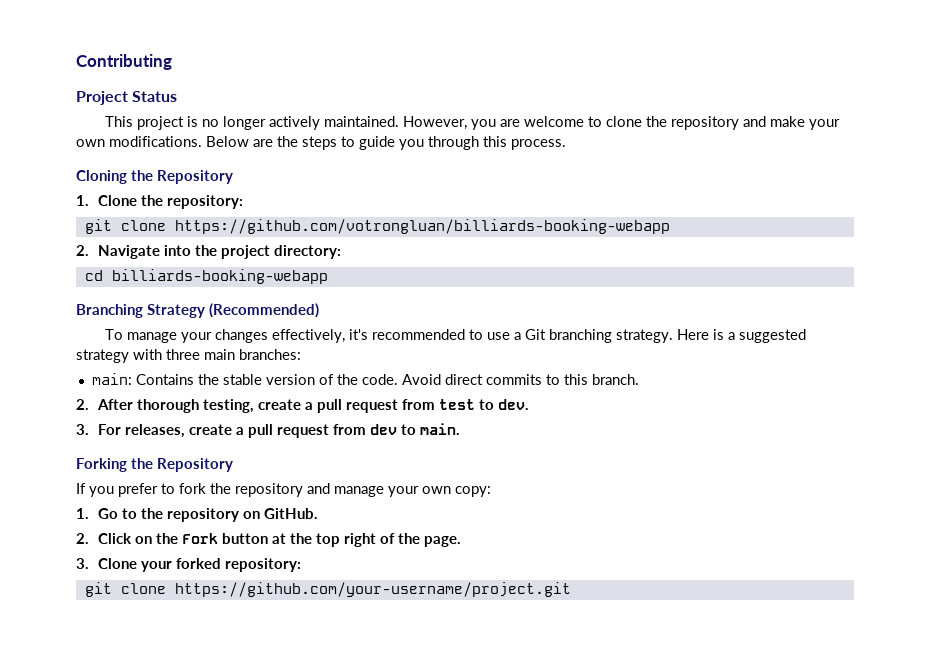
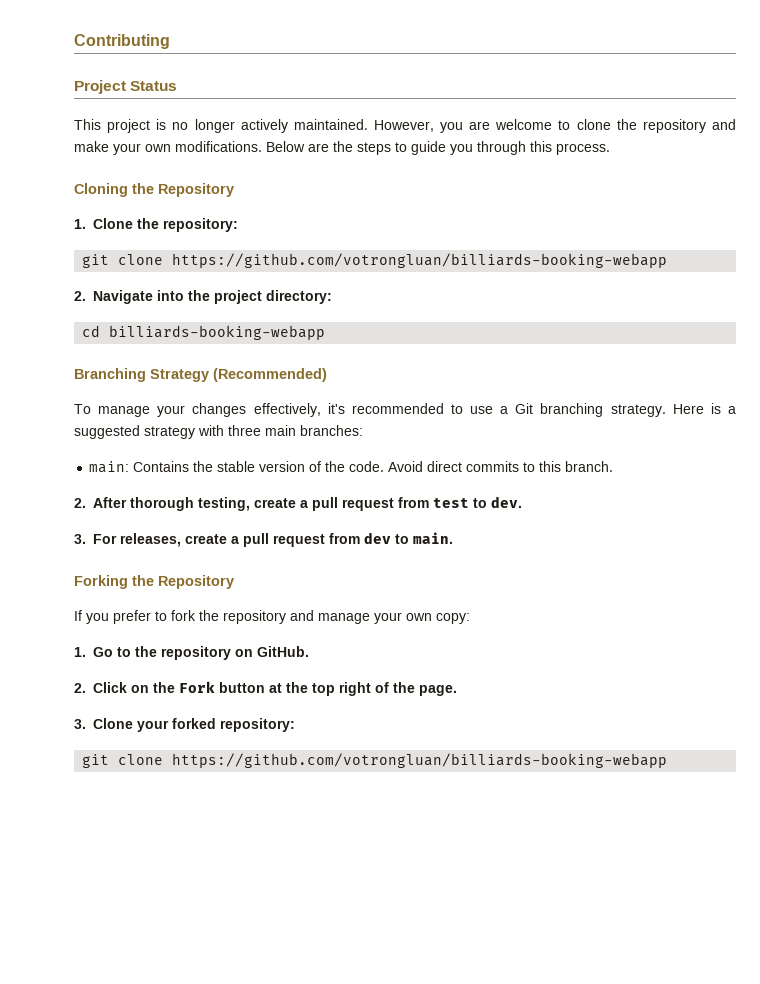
[174,582,571,597] https://github.com/your-username/project.git -> [172,753,668,768] https://github.com/votrongluan/billiards-booking-webapp

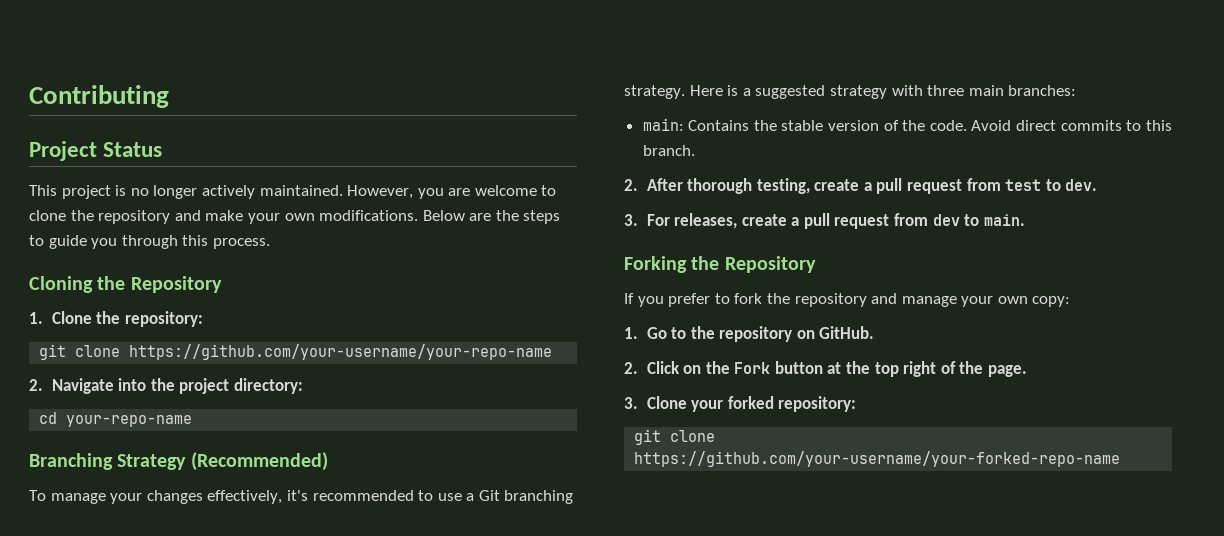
[172,253,668,268] https://github.com/votrongluan/billiards-booking-webapp -> [129,344,553,360] https://github.com/your-username/your-repo-name
[109,325,326,340] billiards-booking-webapp -> [66,415,193,427] your-repo-name
[172,753,668,768] https://github.com/votrongluan/billiards-booking-webapp -> [634,451,1121,467] https://github.com/your-username/your-forked-repo-name

